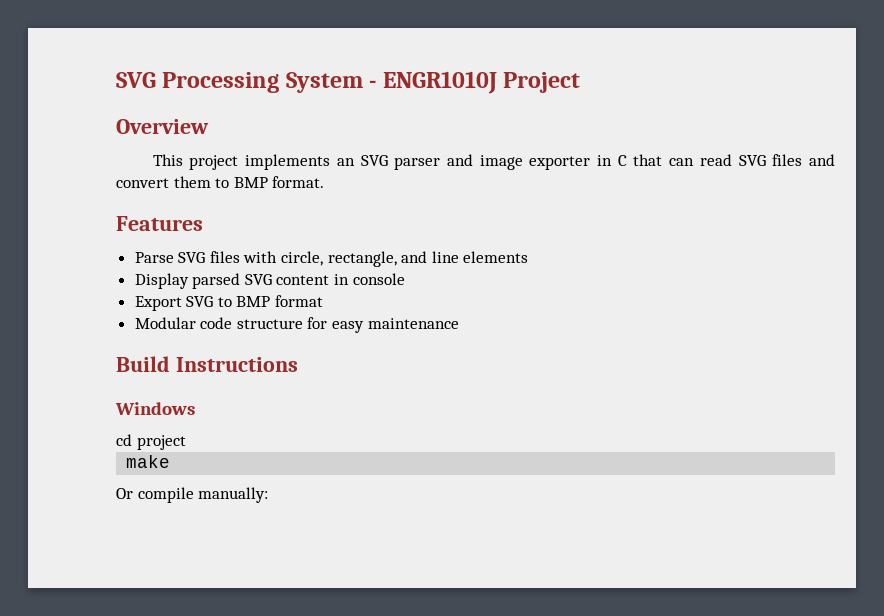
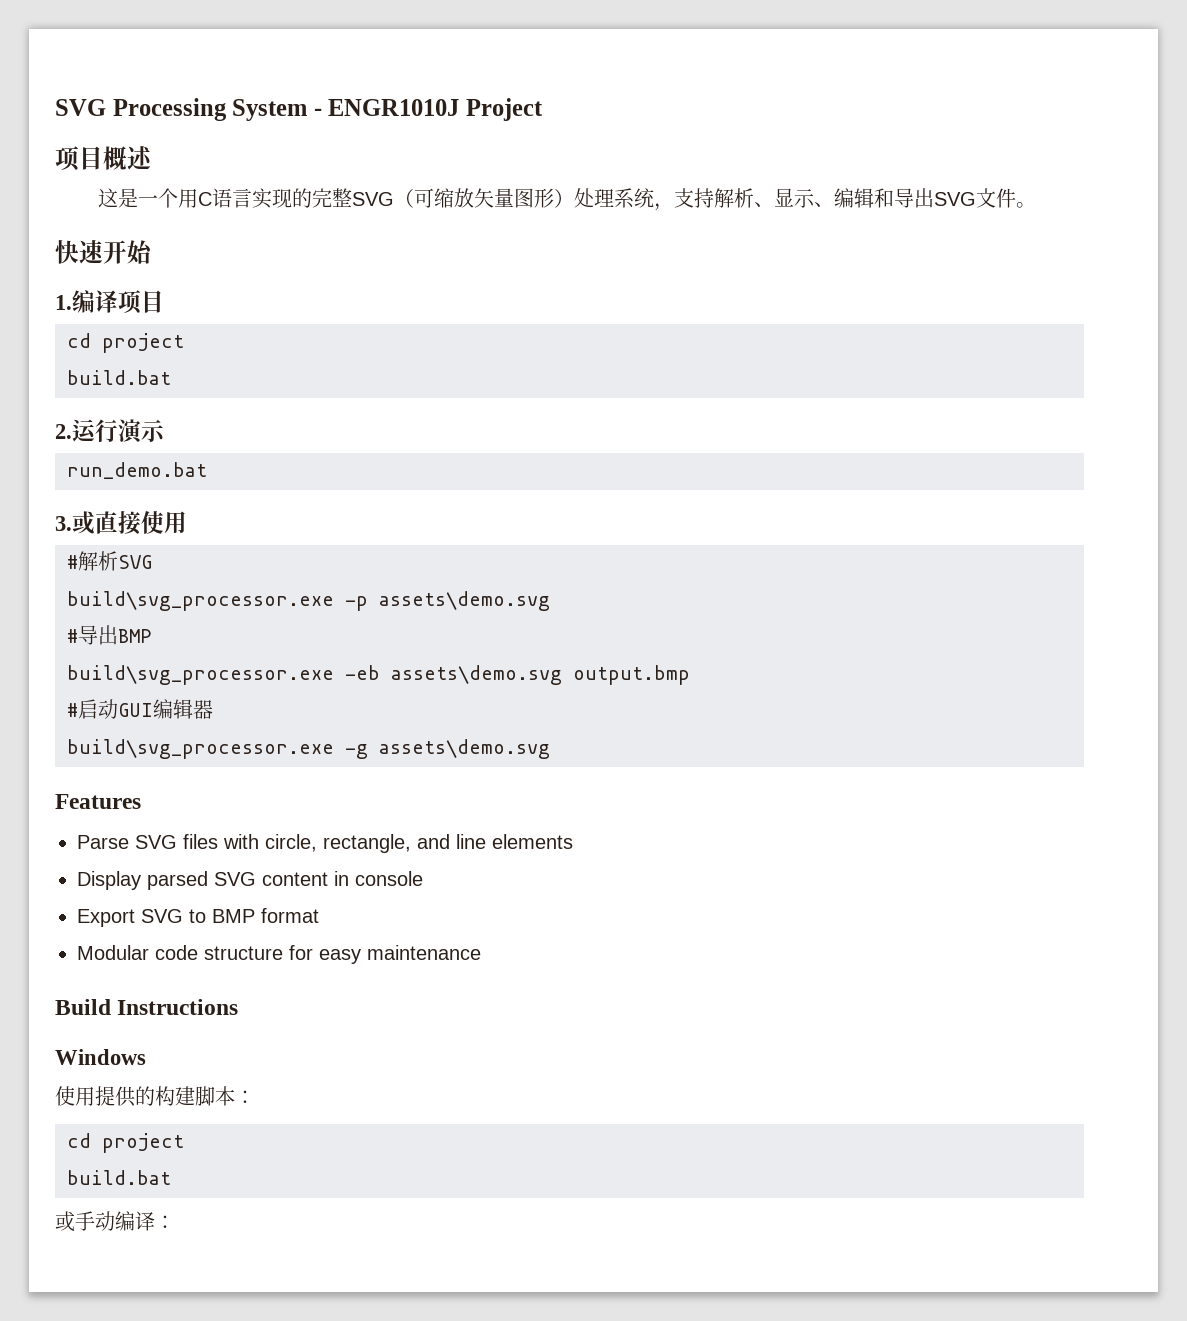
[116,119,209,134] [152,154,835,170] [116,176,325,188] Overview // This project implements an SVG parser and image exporter in C that can read SVG files and convert them to BMP format. -> [55,146,152,171] [97,188,1036,211] [55,240,153,264] [55,290,164,314] [67,333,184,353] [67,370,171,385] [55,419,165,444] [67,462,207,479] [55,511,187,535] [67,551,152,571] [67,591,550,611] [67,625,152,645] [67,665,690,685] [67,699,213,719] [67,739,550,759] 项目概述 // 这是一个用C语言实现的完整SVG（可缩放矢量图形）处理系统，支持解析、显示、编辑和导出SVG文件。 // 快速开始 // 1.编译项目 // cd project // build.bat // 2.运行演示 // run_demo.bat // 3.或直接使用 // #解析SVG // build\svg_processor.exe -p assets\demo.svg // #导出BMP // build\svg_processor.exe -eb assets\demo.svg output.bmp // #启动GUI编辑器 // build\svg_processor.exe -g assets\demo.svg
[116,434,186,450] [126,455,171,468] [116,487,269,503] cd project // make // Or compile manually: -> [55,1086,255,1107] [67,1133,184,1153] [67,1170,171,1185] [55,1211,175,1232] 使用提供的构建脚本： // cd project // build.bat // 或手动编译：

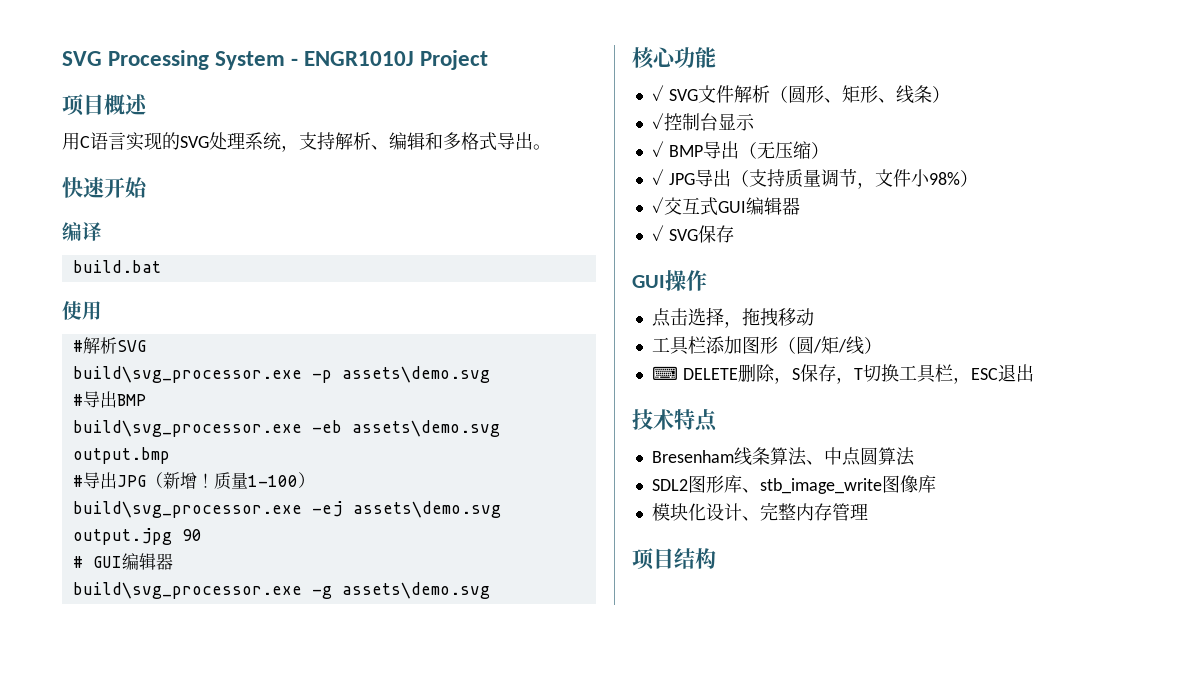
[97,188,178,208] 这是一个 -> (148, 104) none
[311,188,574,208] 完整SVG（可缩放矢量图形） -> [180,136,209,148] SVG
[773,188,1016,208] 显示、编辑和导出SVG文件 -> [389,132,533,151] 编辑和多格式导出
[55,290,164,314] [67,333,184,353] [67,370,171,385] [55,419,165,444] [67,462,207,479] [55,511,141,535] 1.编译项目 // cd project // build.bat // 2.运行演示 // run_demo.bat // 3.或直接 -> [62,222,102,241] [72,260,161,273] 编译 // build.bat //
[78,699,118,719] 启动 -> [82,472,315,490] [72,501,501,518] [72,528,202,545] [72,556,83,568] 导出JPG（新增！质量1-100） // build\svg_processor.exe -ej assets\demo.svg output.jpg 90 // #
[55,794,141,809] [77,834,573,853] [77,871,423,890] [77,908,319,927] [77,945,481,964] [55,999,239,1015] [55,1049,146,1065] [55,1086,255,1107] [67,1133,184,1153] [67,1170,171,1185] [55,1211,175,1232] Features // Parse SVG files with circle, rectangle, and line elements // Display parsed SVG content in console // Export SVG to BMP format // Modular code structure for easy maintenance // Build Instructions // Windows // 使用提供的构建脚本： // cd project // build.bat // 或手动编译： -> [632,47,716,70] [651,85,950,104] [651,113,755,131] [651,141,829,159] [651,169,978,189] [651,197,800,216] [651,225,734,243] [632,270,707,291] [651,307,814,328] [651,336,882,355] [651,364,1034,384] [632,409,718,432] [651,447,915,466] [651,475,936,494] [651,502,868,521] [632,548,716,570] 核心功能 // ✓ SVG文件解析（圆形、矩形、线条） // ✓控制台显示 // ✓ BMP导出（无压缩） // ✓ JPG导出（支持质量调节，文件小98%） // ✓交互式GUI编辑器 // ✓ SVG保存 // GUI操作 // 点击选择，拖拽移动 // 工具栏添加图形（圆/矩/线） // ⌨ DELETE删除，S保存，T切换工具栏，ESC退出 // 技术特点 // Bresenham线条算法、中点圆算法 // SDL2图形库、stb_image_write图像库 // 模块化设计、完整内存管理 // 项目结构

